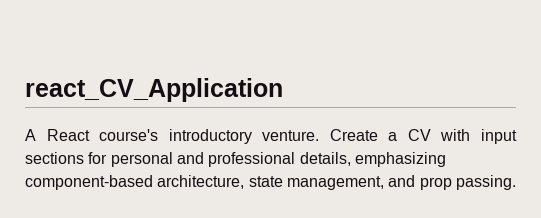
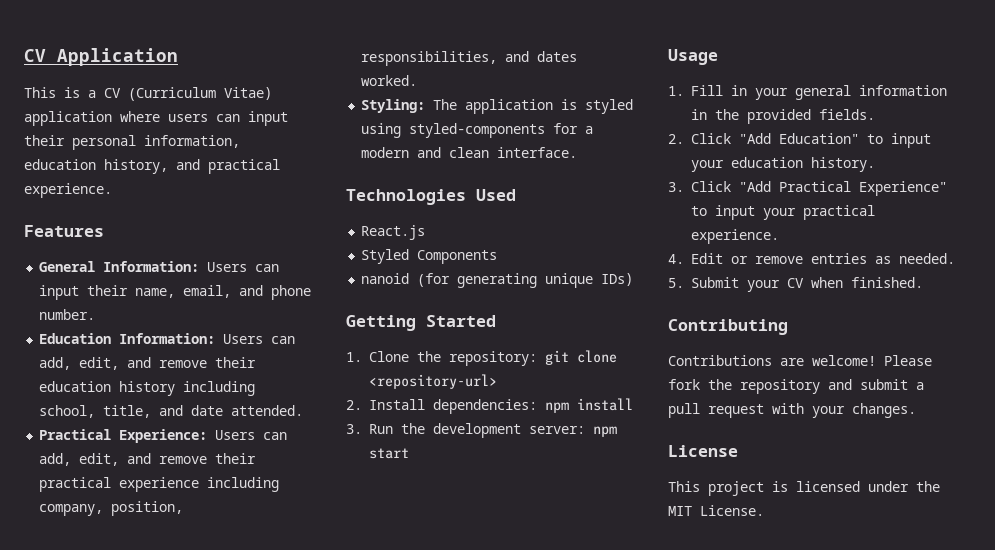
[25,78,283,102] [25,129,517,144] [25,152,446,167] [25,175,516,190] react_CV_Application // A React course's introductory venture. Create a CV with input sections for personal and professional details, emphasizing component-based architecture, state management, and prop passing. -> [24,48,178,66] [24,87,272,101] [24,111,288,126] [24,135,240,150] [24,159,280,174] [24,183,112,198] [24,225,104,237] [39,261,280,272] [39,285,312,300] [39,309,96,320] [39,333,296,344] [39,357,257,370] [39,381,256,396] [39,405,304,418] [39,429,288,443] [39,453,257,466] [39,477,280,492] [39,501,184,516] [361,51,578,66] [361,75,418,86] [361,99,634,114] [361,123,594,138] [361,147,578,158] [346,189,516,205] [361,225,426,240] [361,249,498,264] [361,273,634,288] [346,315,496,331] [346,350,617,366] [369,374,497,389] [346,398,633,414] [346,423,617,438] [369,448,409,459] [668,49,718,65] [668,85,947,100] [691,109,875,124] [668,133,931,148] [691,157,875,172] [668,181,947,196] [691,205,875,220] [691,229,779,244] [668,253,955,264] [668,277,923,292] [668,319,788,335] [668,355,932,366] [668,379,924,394] [668,403,916,418] [668,445,738,457] [668,481,940,496] [668,505,764,516] CV Application // This is a CV (Curriculum Vitae) application where users can input their personal information, education history, and practical experience. // Features // General Information: Users can input their name, email, and phone number. // Education Information: Users can add, edit, and remove their education history including school, title, and date attended. // Practical Experience: Users can add, edit, and remove their practical experience including company, position, responsibilities, and dates worked. // Styling: The application is styled using styled-components for a modern and clean interface. // Technologies Used // React.js // Styled Components // nanoid (for generating unique IDs) // Getting Started // 1. Clone the repository: git clone <repository-url> // 2. Install dependencies: npm install // 3. Run the development server: npm start // Usage // 1. Fill in your general information in the provided fields. // 2. Click "Add Education" to input your education history. // 3. Click "Add Practical Experience" to input your practical experience. // 4. Edit or remove entries as needed. // 5. Submit your CV when finished. // Contributing // Contributions are welcome! Please fork the repository and submit a pull request with your changes. // License // This project is licensed under the MIT License.

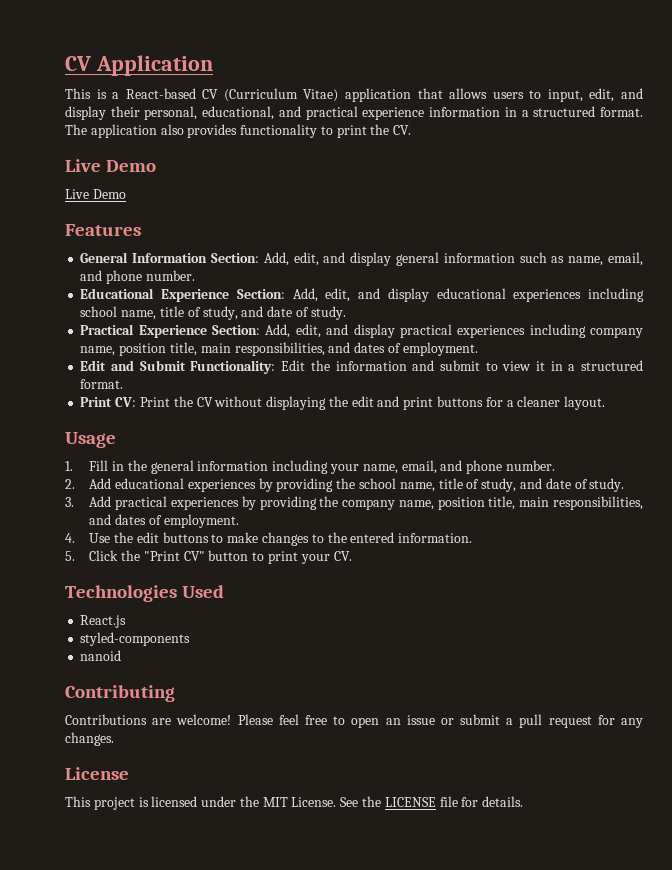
(96, 94) none -> [125,88,196,99] React-based
[120,111,288,126] [24,135,240,150] [24,159,280,174] [24,183,112,198] [24,225,104,237] [39,261,280,272] [39,285,312,300] [39,309,96,320] [39,333,296,344] [39,357,257,370] [39,381,256,396] [39,405,304,418] [39,429,288,443] [39,453,257,466] [39,477,280,492] [39,501,184,516] [361,51,578,66] [361,75,418,86] [361,99,634,114] [361,123,594,138] [361,147,578,158] where users can input their personal information, education history, and practical experience. // Features // General Information: Users can input their name, email, and phone number. // Education Information: Users can add, edit, and remove their education history including school, title, and date attended. // Practical Experience: Users can add, edit, and remove their practical experience including company, position, responsibilities, and dates worked. // Styling: The application is styled using styled-components for a modern and clean interface. -> [417,88,643,102] [65,106,644,120] [65,124,412,138] [65,159,157,172] [65,189,126,199] [65,224,141,236] [80,252,643,266] [80,270,195,284] [80,288,645,302] [80,306,346,320] [80,324,644,338] [80,342,478,356] [80,360,643,374] [80,379,124,389] [80,396,606,410] [65,432,116,448] [65,460,555,474] [65,478,625,492] [65,496,643,510] [89,514,239,528] [65,532,473,546] [65,550,352,564] that allows users to input, edit, and display their personal, educational, and practical experience information in a structured format. The application also provides functionality to print the CV. // Live Demo // Live Demo // Features // General Information Section: Add, edit, and display general information such as name, email, and phone number. // Educational Experience Section: Add, edit, and display educational experiences including school name, title of study, and date of study. // Practical Experience Section: Add, edit, and display practical experiences including company name, position title, main responsibilities, and dates of employment. // Edit and Submit Functionality: Edit the information and submit to view it in a structured format. // Print CV: Print the CV without displaying the edit and print buttons for a cleaner layout. // Usage // 1. Fill in the general information including your name, email, and phone number. // 2. Add educational experiences by providing the school name, title of study, and date of study. // 3. Add practical experiences by providing the company name, position title, main responsibilities, and dates of employment. // 4. Use the edit buttons to make changes to the entered information. // 5. Click the "Print CV" button to print your CV.
[361,249,498,264] Styled Components -> [80,632,191,646] styled-components
[417,273,634,288] [346,315,496,331] [346,350,617,366] [369,374,497,389] [346,398,633,414] [346,423,617,438] [369,448,409,459] [668,49,718,65] [668,85,947,100] [691,109,875,124] [668,133,931,148] [691,157,875,172] [668,181,947,196] [691,205,875,220] [691,229,779,244] [668,253,955,264] [668,277,923,292] (for generating unique IDs) // Getting Started // 1. Clone the repository: git clone <repository-url> // 2. Install dependencies: npm install // 3. Run the development server: npm start // Usage // 1. Fill in your general information in the provided fields. // 2. Click "Add Education" to input your education history. // 3. Click "Add Practical Experience" to input your practical experience. // 4. Edit or remove entries as needed. // 5. Submit your CV when finished. -> (122, 655) none
[668,379,852,394] fork the repository and -> [278,714,454,728] feel free to open an issue or
[772,403,845,418] with your -> [597,715,643,728] for any
(764, 510) none -> [340,796,524,807] See the LICENSE file for details.

